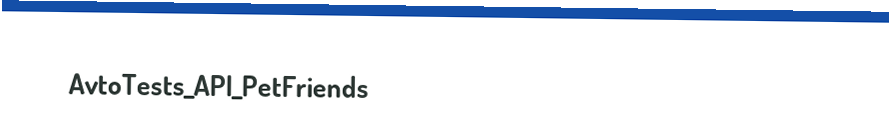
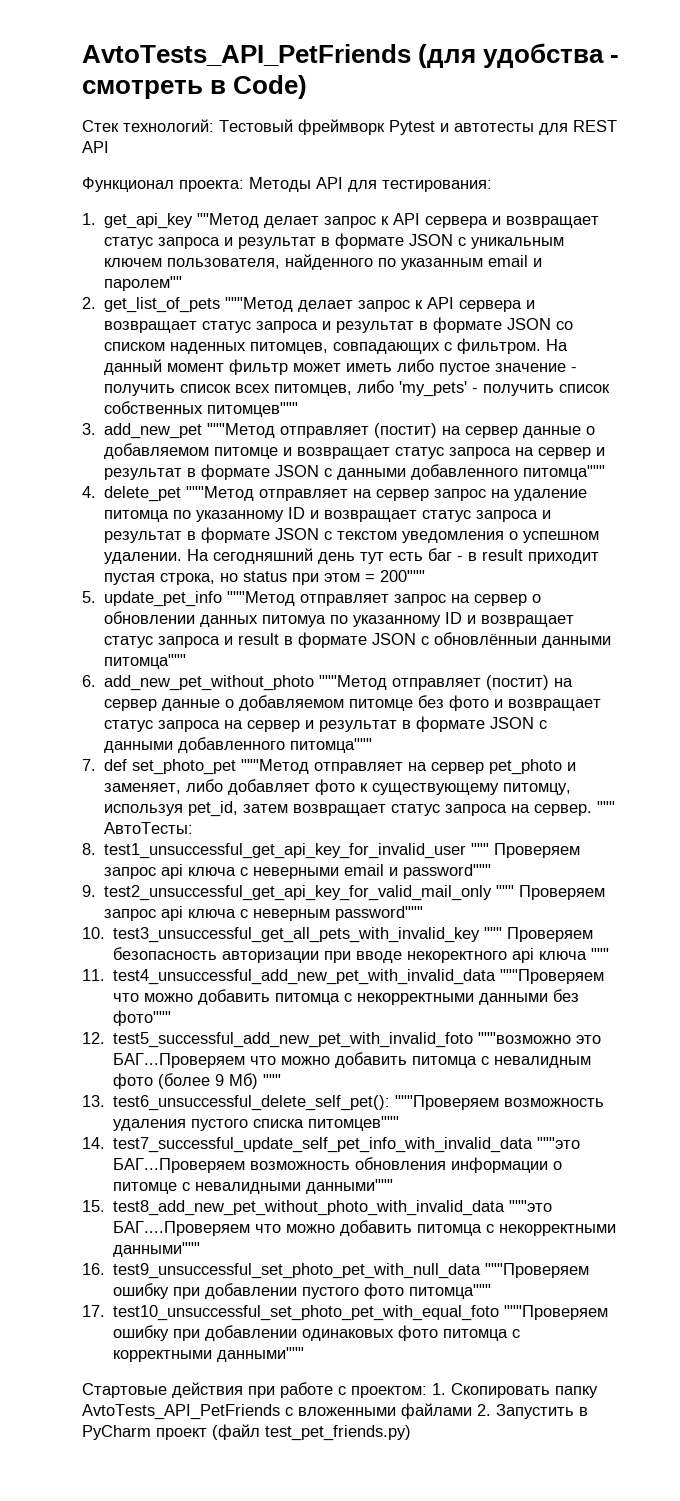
[68,72,369,102] AvtoTests_API_PetFriends -> [82,43,620,68] [82,75,308,99] [82,119,617,135] [82,141,109,153] [82,177,492,192] [82,213,600,229] [104,233,565,249] [104,254,543,270] [104,276,183,291] [82,297,536,313] [104,317,574,333] [104,338,569,354] [104,359,578,375] [104,380,611,397] [104,401,299,417] [82,423,596,439] [104,443,606,459] [104,464,606,480] [82,486,588,502] [104,507,552,522] [104,527,600,543] [104,548,600,564] [104,570,426,585] [82,591,542,607] [104,611,575,627] [104,632,612,648] [104,654,187,669] [82,675,574,691] [104,695,602,711] [104,716,548,732] [104,737,373,753] [82,759,577,775] [104,779,572,795] [104,801,616,817] [104,822,194,834] [82,843,581,859] [104,864,492,879] [82,885,606,901] [104,906,424,921] [82,927,594,943] [113,947,610,963] [82,969,605,985] [113,989,580,1005] [113,1010,172,1026] [82,1032,602,1048] [113,1052,592,1068] [113,1073,282,1089] [82,1095,605,1111] [113,1116,400,1131] [82,1137,581,1153] [113,1157,563,1173] [113,1179,394,1194] [82,1200,553,1216] [113,1220,617,1236] [113,1242,201,1257] [82,1263,590,1279] [113,1283,492,1299] [82,1305,609,1321] [113,1325,521,1341] [113,1347,305,1362] [82,1382,598,1398] [82,1403,588,1420] [82,1424,411,1441] AvtoTests_API_PetFriends (для удобства - смотреть в Code) // Стек технологий: Тестовый фреймворк Pytest и автотесты для REST API // Функционал проекта: Методы API для тестирования: // 1. get_api_key ""Метод делает запрос к API сервера и возвращает статус запроса и результат в формате JSON с уникальным ключем пользователя, найденного по указанным email и паролем"" // 2. get_list_of_pets """Метод делает запрос к API сервера и возвращает статус запроса и результат в формате JSON со списком наденных питомцев, совпадающих с фильтром. На данный момент фильтр может иметь либо пустое значение - получить список всех питомцев, либо 'my_pets' - получить список собственных питомцев""" // 3. add_new_pet """Метод отправляет (постит) на сервер данные о добавляемом питомце и возвращает статус запроса на сервер и результат в формате JSON с данными добавленного питомца""" // 4. delete_pet """Метод отправляет на сервер запрос на удаление питомца по указанному ID и возвращает статус запроса и результат в формате JSON с текстом уведомления о успешном удалении. На сегодняшний день тут есть баг - в result приходит пустая строка, но status при этом = 200""" // 5. update_pet_info """Метод отправляет запрос на сервер о обновлении данных питомуа по указанному ID и возвращает статус запроса и result в формате JSON с обновлённыи данными питомца""" // 6. add_new_pet_without_photo """Метод отправляет (постит) на сервер данные о добавляемом питомце без фото и возвращает статус запроса на сервер и результат в формате JSON с данными добавленного питомца""" // 7. def set_photo_pet """Метод отправляет на сервер pet_photo и заменяет, либо добавляет фото к существующему питомцу, используя pet_id, затем возвращает статус запроса на сервер. """ АвтоТесты: // 8. test1_unsuccessful_get_api_key_for_invalid_user """ Проверяем запрос api ключа c неверными email и password""" // 9. test2_unsuccessful_get_api_key_for_valid_mail_only """ Проверяем запрос api ключа c неверным password""" // 10. test3_unsuccessful_get_all_pets_with_invalid_key """ Проверяем безопасность авторизации при вводе некоректного api ключа """ // 11. test4_unsuccessful_add_new_pet_with_invalid_data """Проверяем что можно добавить питомца с некорректными данными без фото""" // 12. test5_successful_add_new_pet_with_invalid_foto """возможно это БАГ...Проверяем что можно добавить питомца с невалидным фото (более 9 Мб) """ // 13. test6_unsuccessful_delete_self_pet(): """Проверяем возможность удаления пустого списка питомцев""" // 14. test7_successful_update_self_pet_info_with_invalid_data """это БАГ...Проверяем возможность обновления информации о питомце c невалидными данными""" // 15. test8_add_new_pet_without_photo_with_invalid_data """это БАГ....Проверяем что можно добавить питомца с некорректными данными""" // 16. test9_unsuccessful_set_photo_pet_with_null_data """Проверяем ошибку при добавлении пустого фото питомца""" // 17. test10_unsuccessful_set_photo_pet_with_equal_foto """Проверяем ошибку при добавлении одинаковых фото питомца с корректными данными""" // Стартовые действия при работе с проектом: 1. Скопировать папку AvtoTests_API_PetFriends с вложенными файлами 2. Запустить в PyCharm проект (файл test_pet_friends.py)

